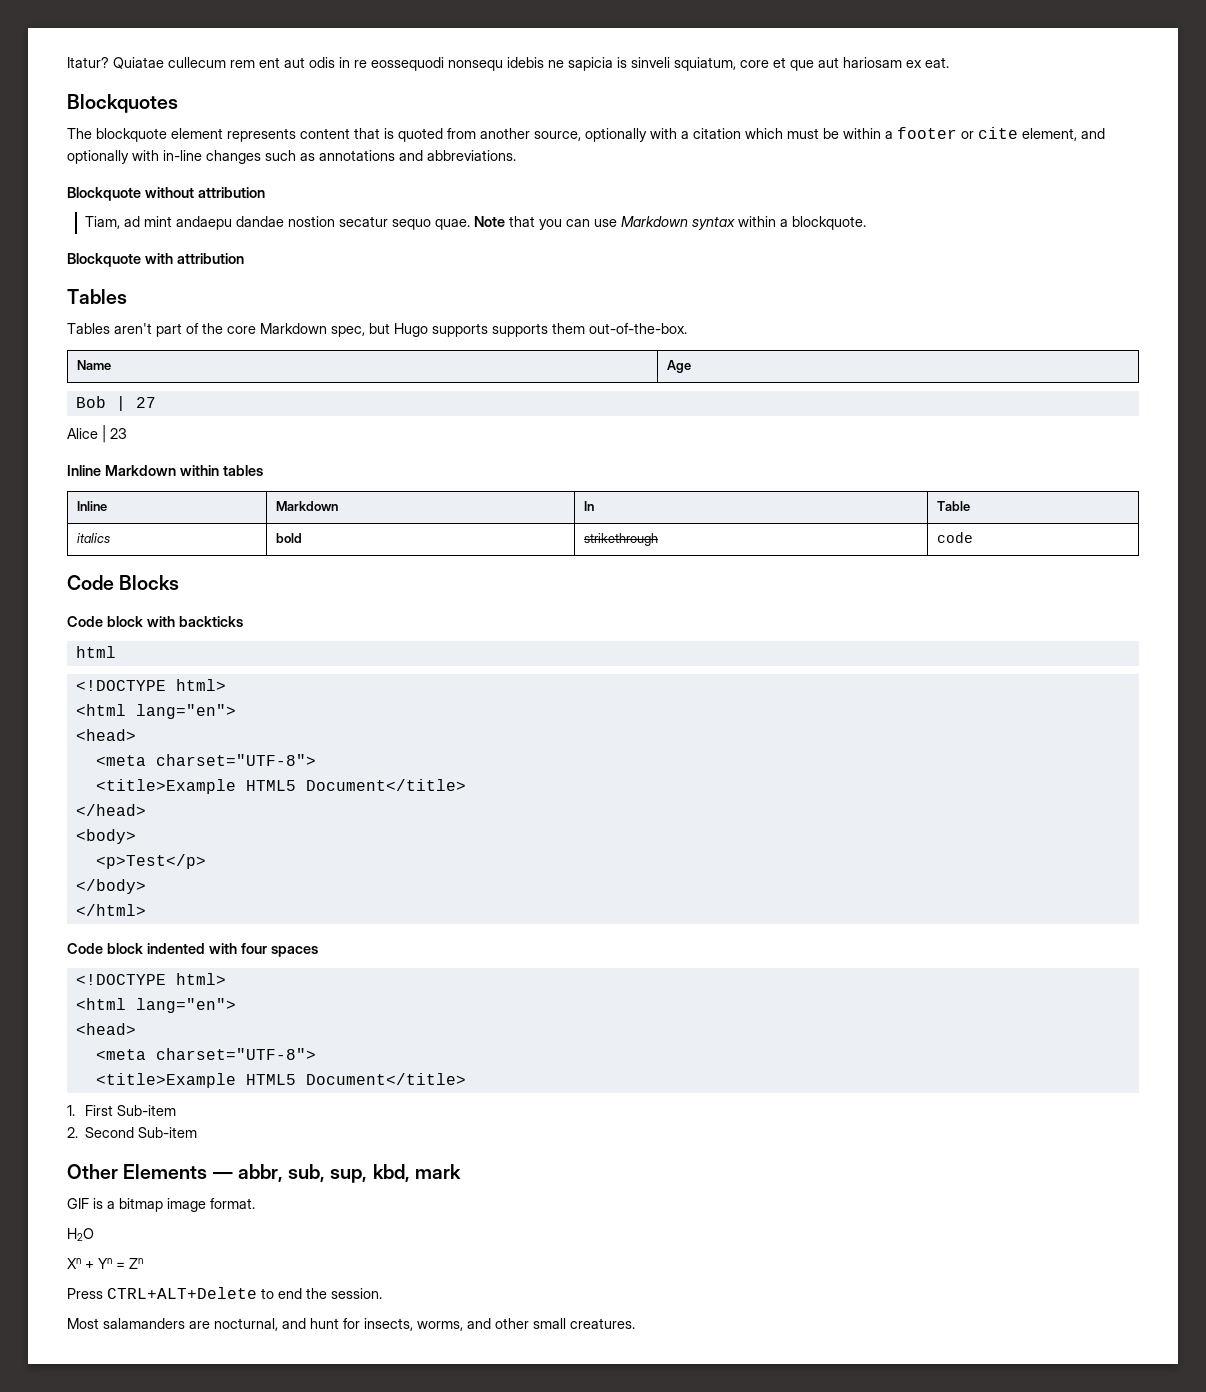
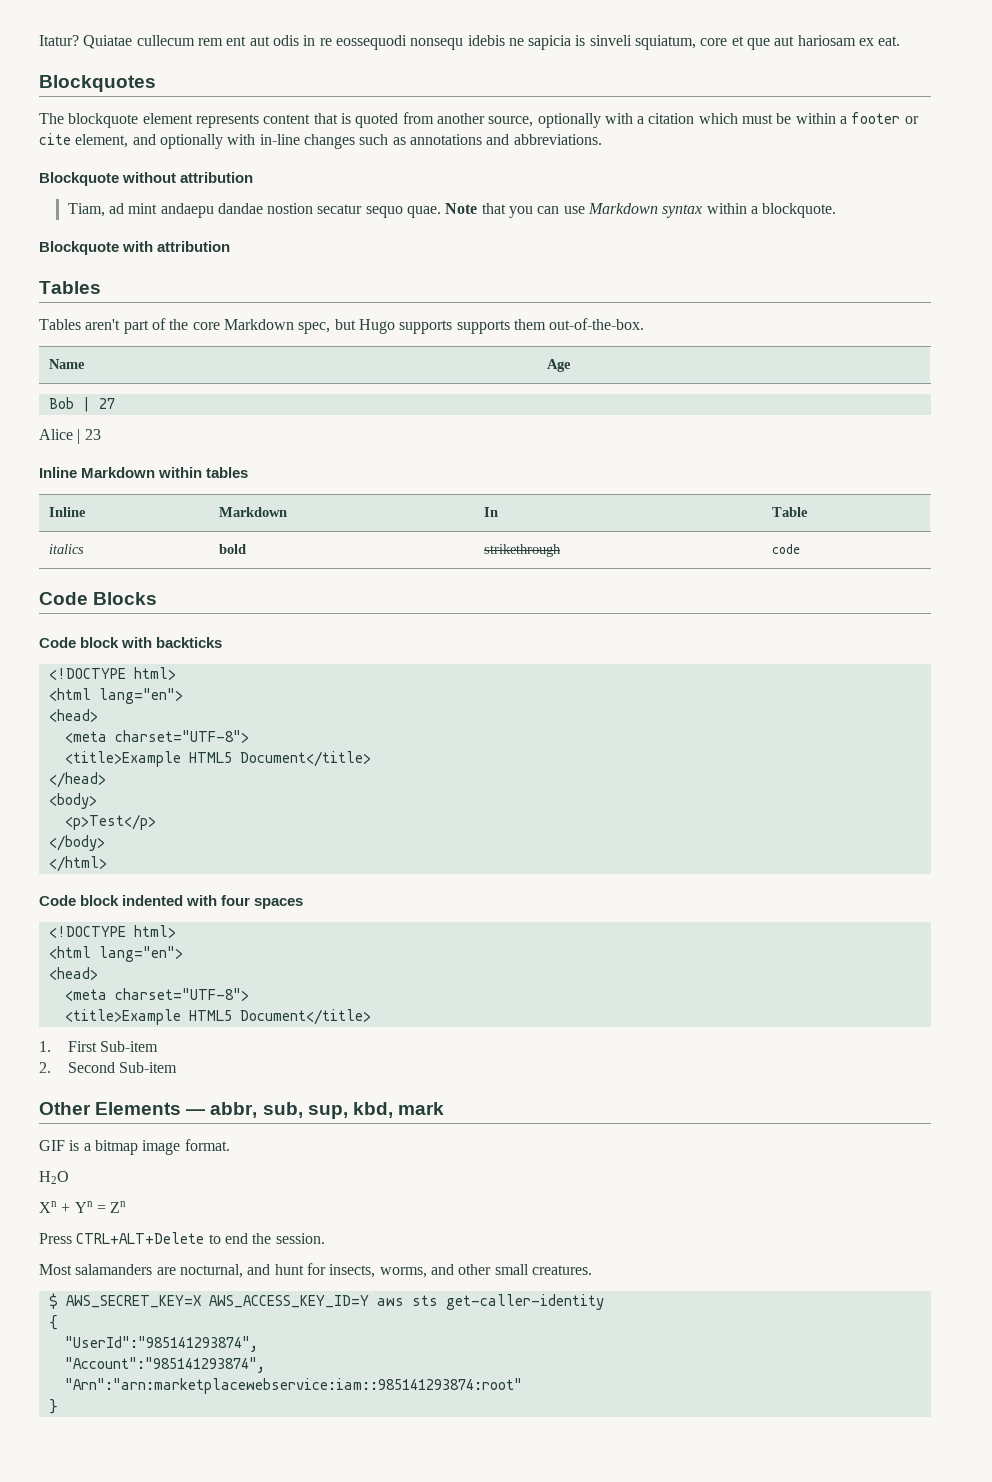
[75,646,116,658] // html -> (223, 642) none
(635, 1323) none -> [48,1293,604,1310] [48,1315,58,1330] [64,1336,258,1352] [64,1357,265,1373] [64,1378,522,1394] [48,1399,58,1414] // $ AWS_SECRET_KEY=X AWS_ACCESS_KEY_ID=Y aws sts get-caller-identity // { // "UserId":"985141293874", // "Account":"985141293874", // "Arn":"arn:marketplacewebservice:iam::985141293874:root" // }

